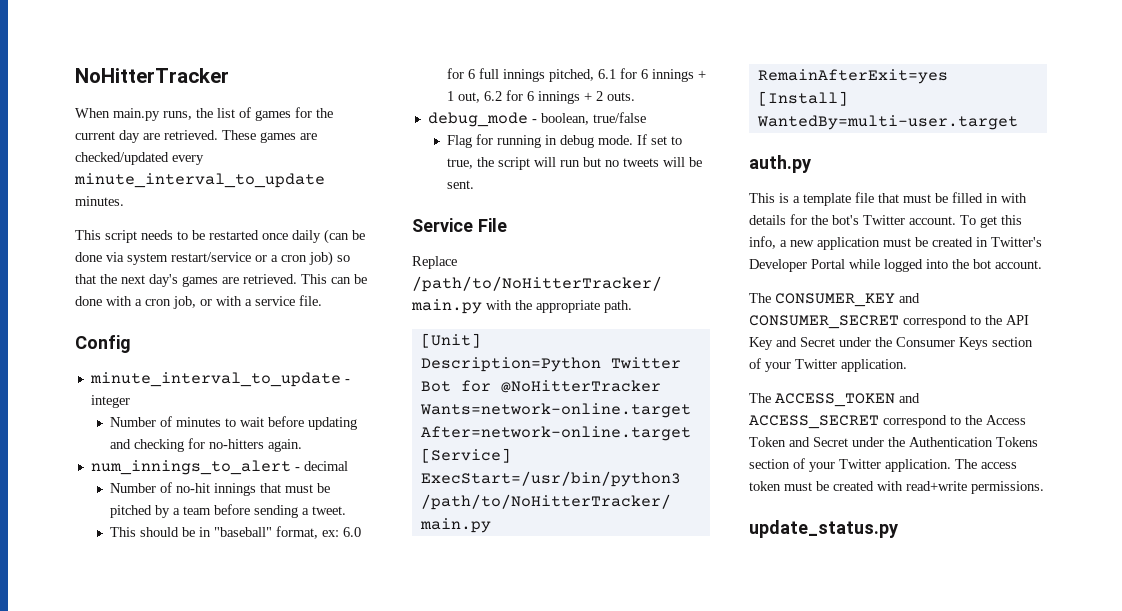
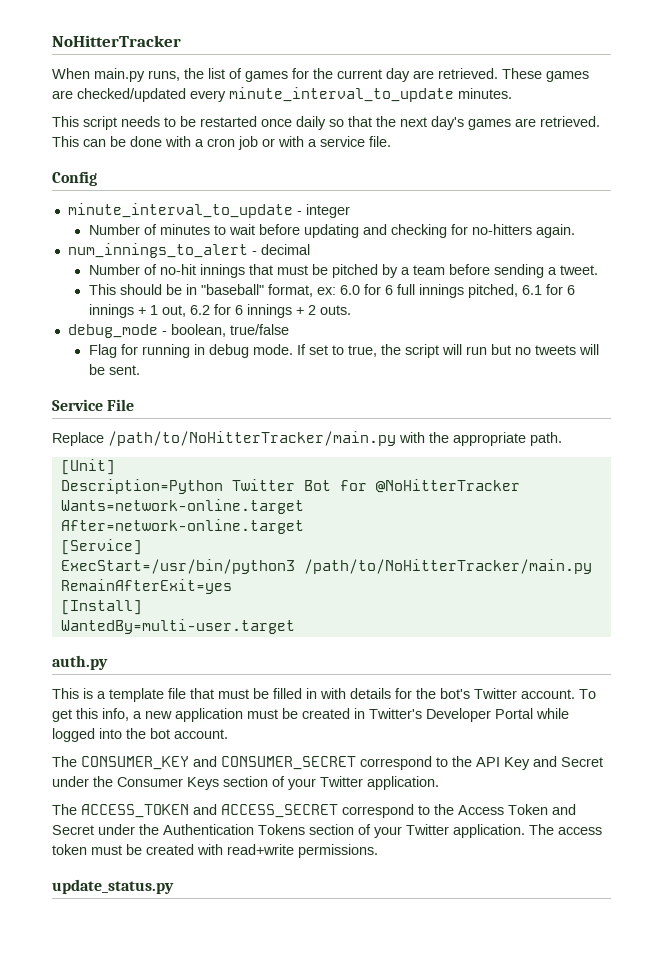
[324,229,365,244] [75,251,333,266] (can be done via system restart/service or a cron job) -> (326, 123) none
[173,296,196,309] job, -> [238,136,258,150] job

